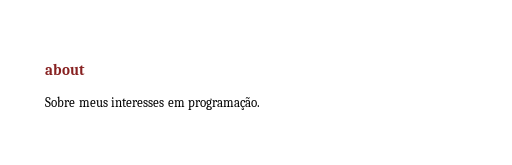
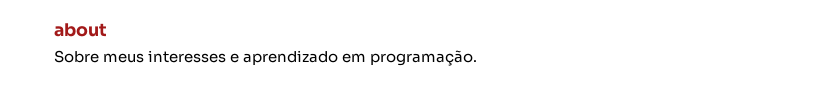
(165, 102) none -> [230,50,339,65] e aprendizado

